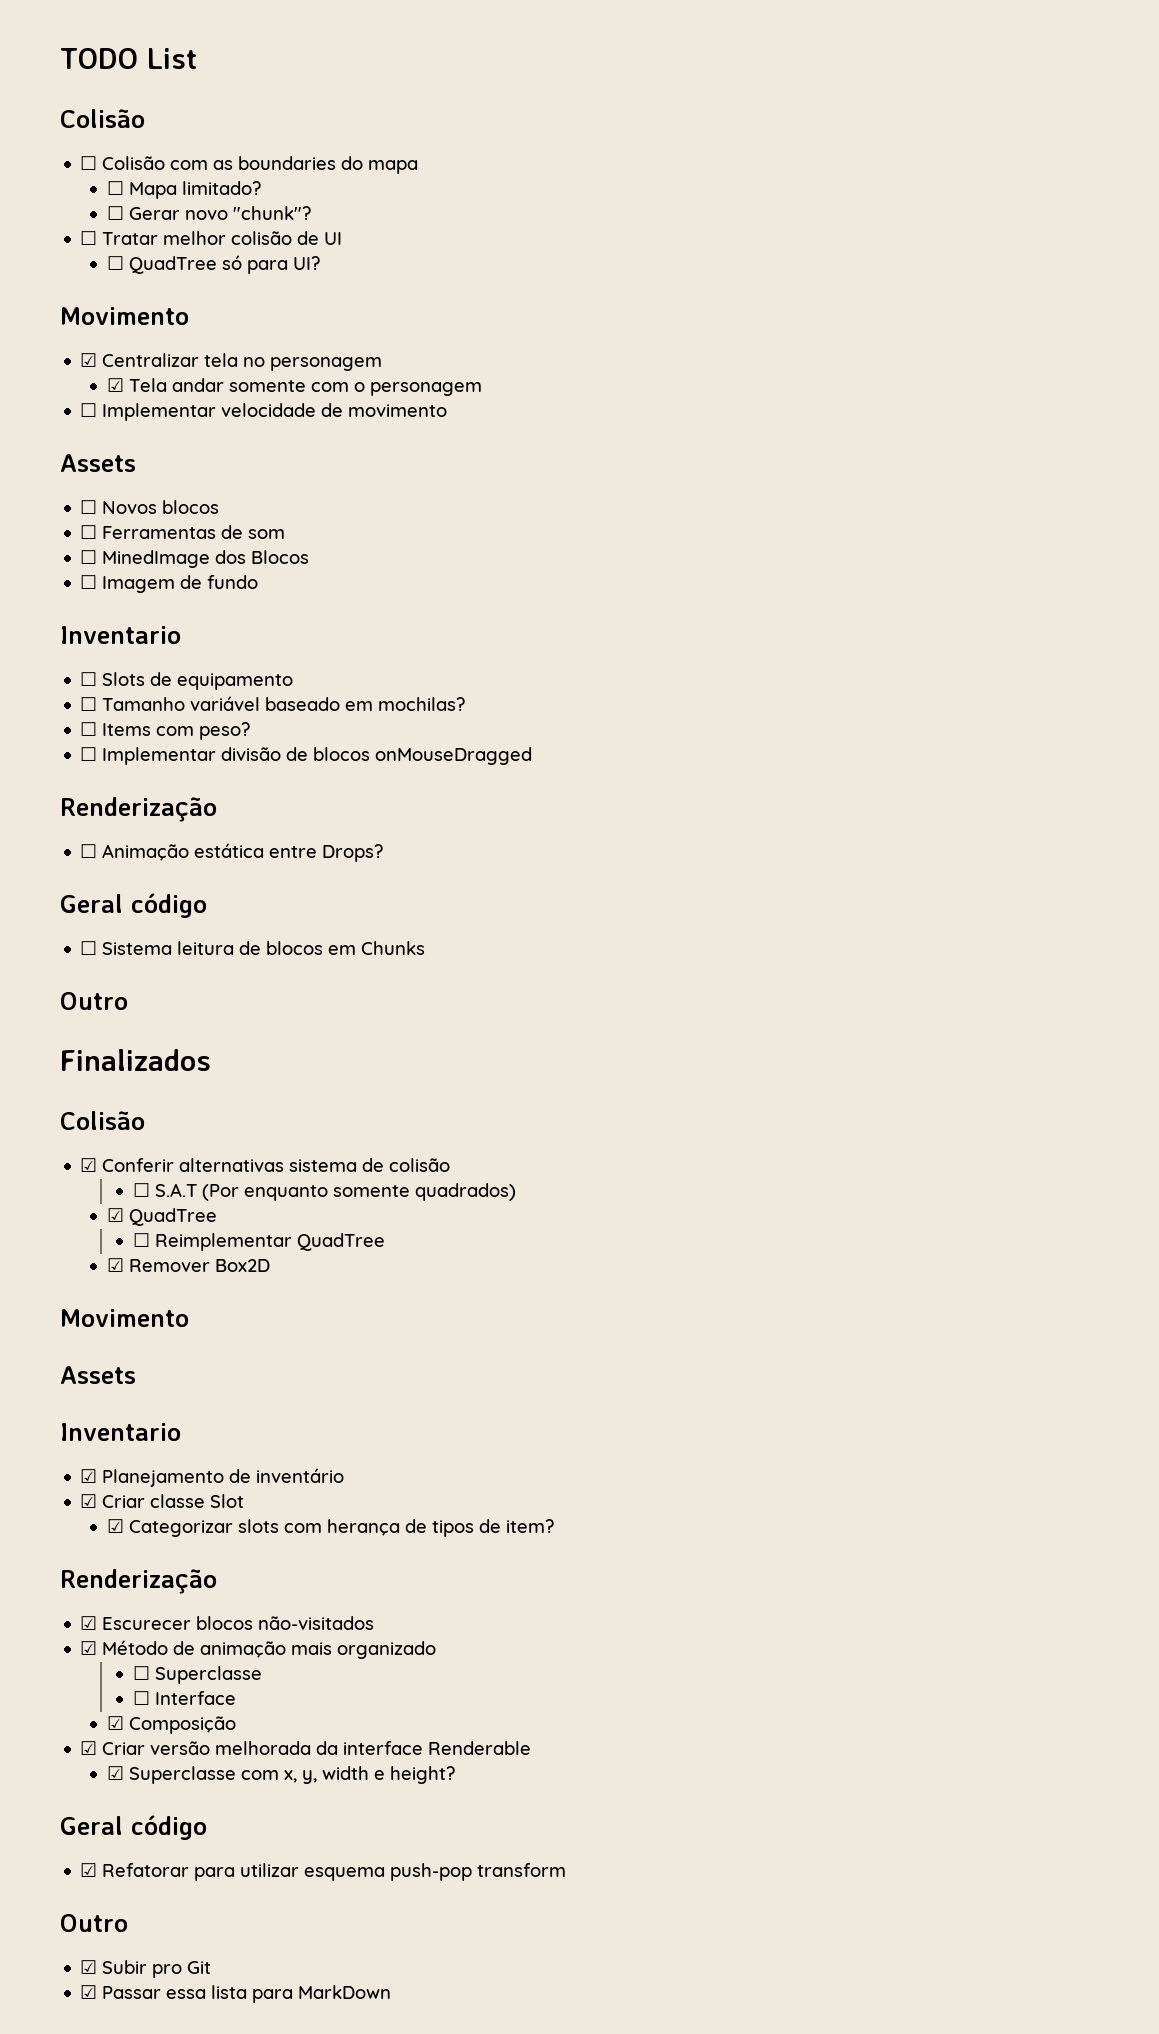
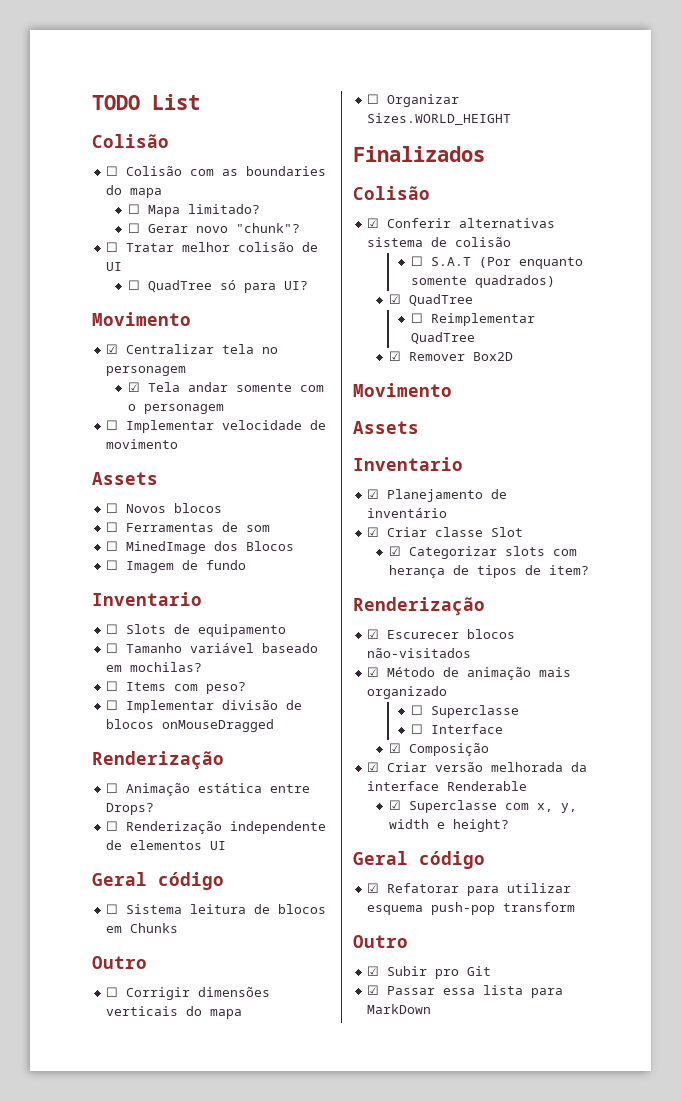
(384, 853) none -> [106,821,327,834] [106,840,227,850] // ☐ Renderização independente de elementos UI
(128, 1001) none -> [106,987,271,1000] [106,1006,243,1019] [367,94,460,107] [367,113,512,125] // ☐ Corrigir dimensões verticais do mapa // ☐ Organizar Sizes.WORLD_HEIGHT

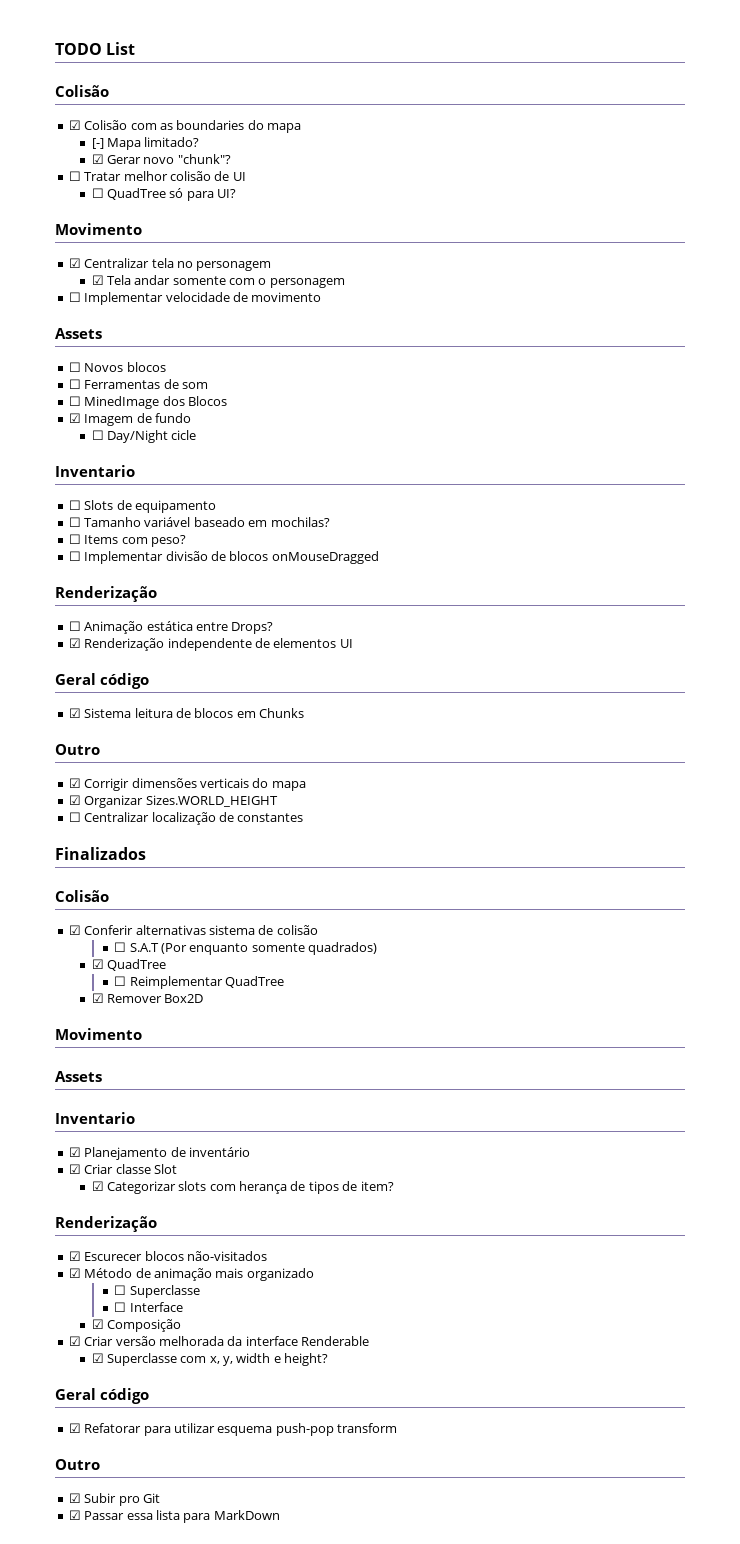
[106,166,119,176] ☐ -> [68,120,81,130] ☑
[127,204,140,214] ☐ -> [91,138,104,149] [-]
[127,223,140,233] ☐ -> [91,154,104,164] ☑
[106,560,119,570] ☐ -> [68,413,81,423] ☑
(247, 565) none -> [91,430,197,443] // ☐ Day/Night cicle
[106,821,119,831] ☐ -> [68,638,81,648] ☑
[106,904,119,914] ☐ -> [68,708,81,718] ☑
[106,987,119,997] ☐ -> [68,778,81,788] ☑
[367,94,380,104] ☐ -> [68,795,81,805] ☑
(512, 119) none -> [68,812,304,825] // ☐ Centralizar localização de constantes

